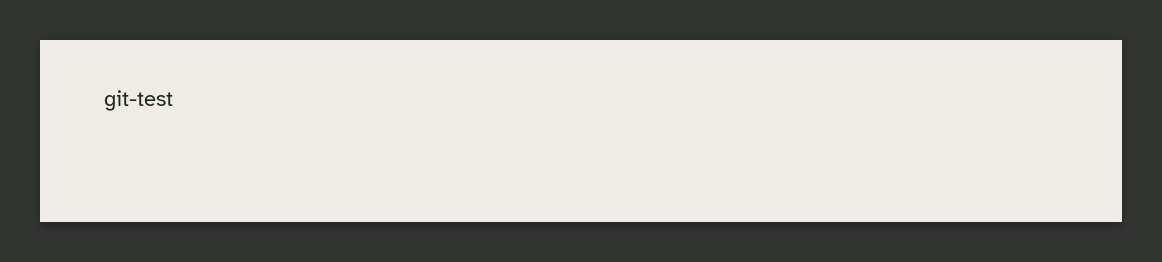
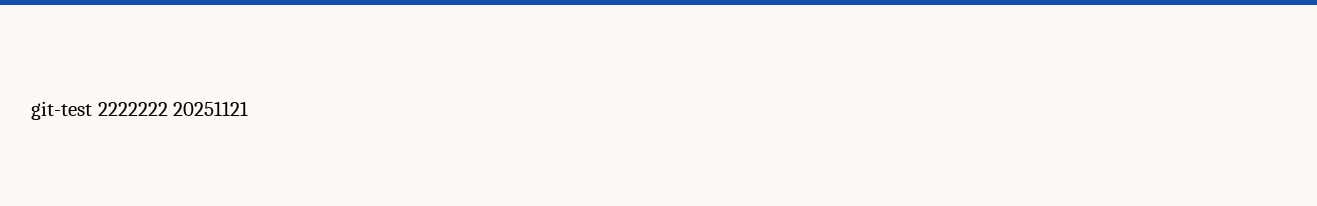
(173, 100) none -> [97,101,249,116] 2222222 20251121

